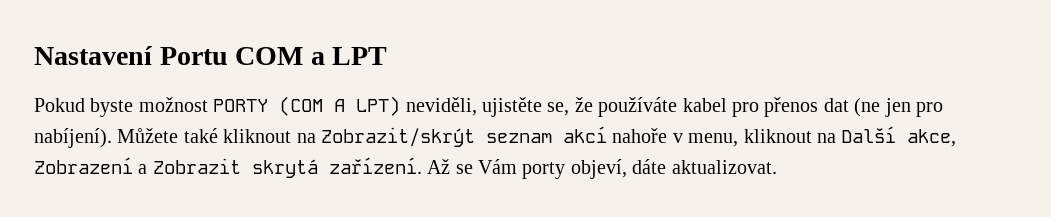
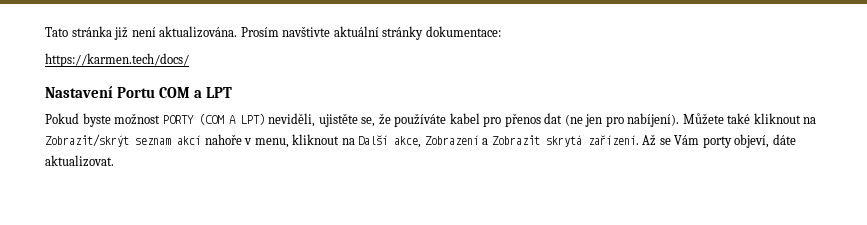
(34, 55) none -> [45,26,501,40] [45,53,189,67] Tato stránka již není aktualizována. Prosím navštivte aktuální stránky dokumentace: // https://karmen.tech/docs/ //

